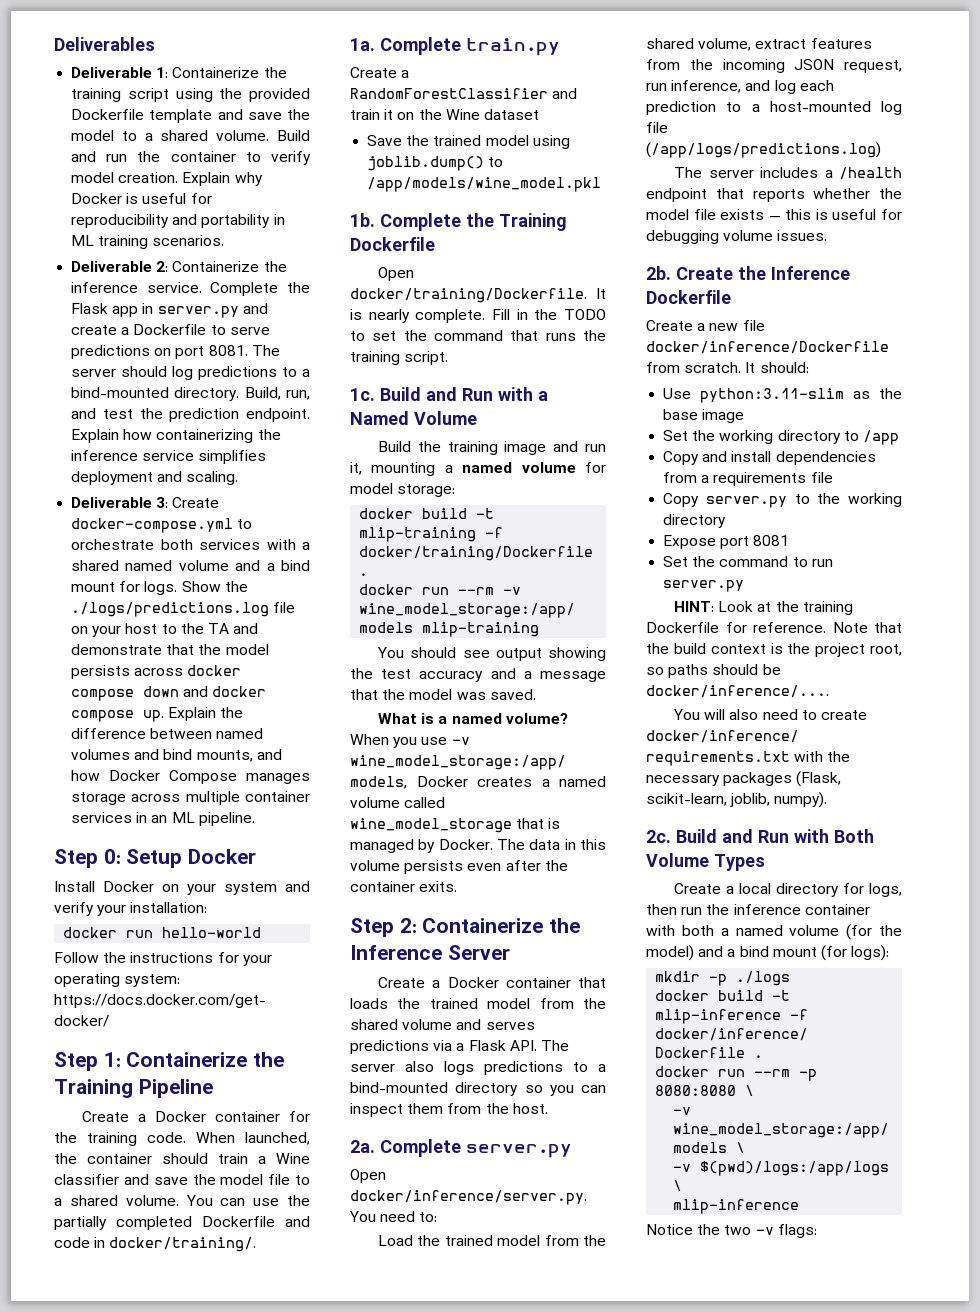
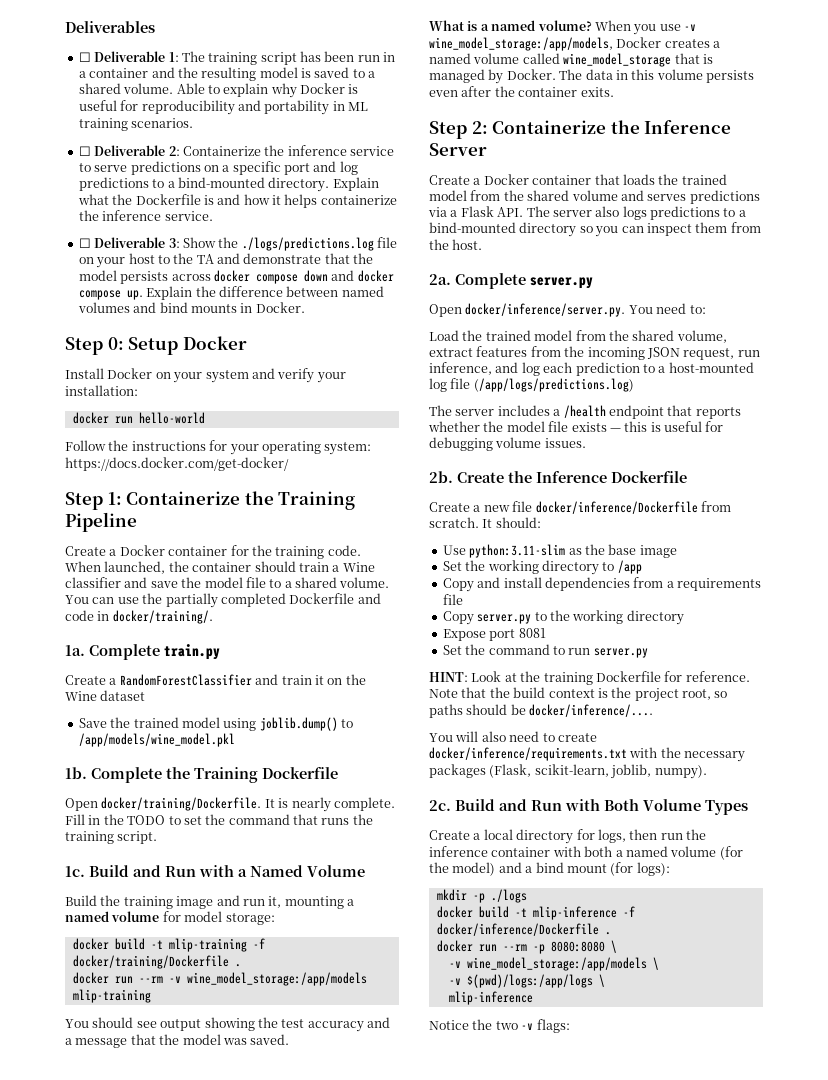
(155, 44) none -> [78,52,91,62] ☐
[172,67,287,78] [71,88,310,102] [71,109,310,123] [71,130,310,141] [71,151,311,165] [71,172,231,186] Containerize the training script using the provided Dockerfile template and save the model to a shared volume. Build and run the container to verify model creation. Explain -> [181,51,396,65] [78,67,376,81] [78,83,269,97] The training script has been run in a container and the resulting model is saved to a shared volume. Able to explain
(225, 240) none -> [78,146,91,156] ☐
[146,282,310,296] [71,303,268,318] [71,324,270,335] [71,345,280,359] [71,366,168,377] service. Complete the Flask app in server.py and create a Dockerfile to serve predictions on port 8081. The server should -> [350,146,394,156] [78,161,337,175] service to serve predictions on a specific port and
[244,387,310,400] [71,408,310,422] [71,429,281,443] [71,450,267,464] [71,471,239,485] [71,497,220,508] [71,518,253,533] [71,539,310,550] [71,560,310,571] [71,581,178,595] Build, run, and test the prediction endpoint. Explain how containerizing the inference service simplifies deployment and scaling. // Deliverable 3: Create docker-compose.yml to orchestrate both services with a shared named volume and a bind mount for logs. -> [332,177,379,191] [77,194,397,208] [78,210,213,221] [78,237,180,248] Explain what the Dockerfile is and how it helps containerize the inference service. // ☐ Deliverable 3:
[196,749,282,762] [71,770,310,784] [71,791,310,805] [71,812,255,826] mounts, and how Docker Compose manages storage across multiple container services in an ML pipeline. -> [190,302,305,313] mounts in Docker.

